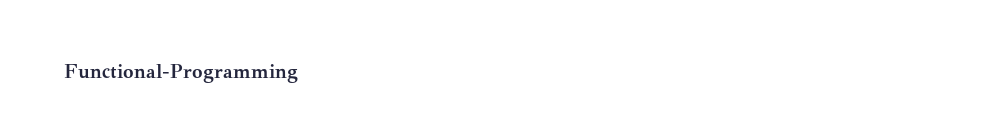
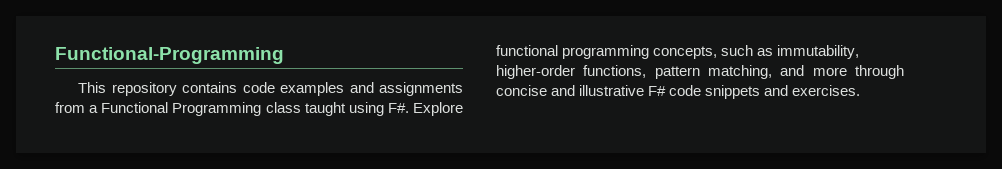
(298, 73) none -> [78,82,463,96] [55,102,463,116] [496,45,860,59] [496,65,904,79] [496,85,861,99] // This repository contains code examples and assignments from a Functional Programming class taught using F#. Explore functional programming concepts, such as immutability, higher-order functions, pattern matching, and more through concise and illustrative F# code snippets and exercises.

